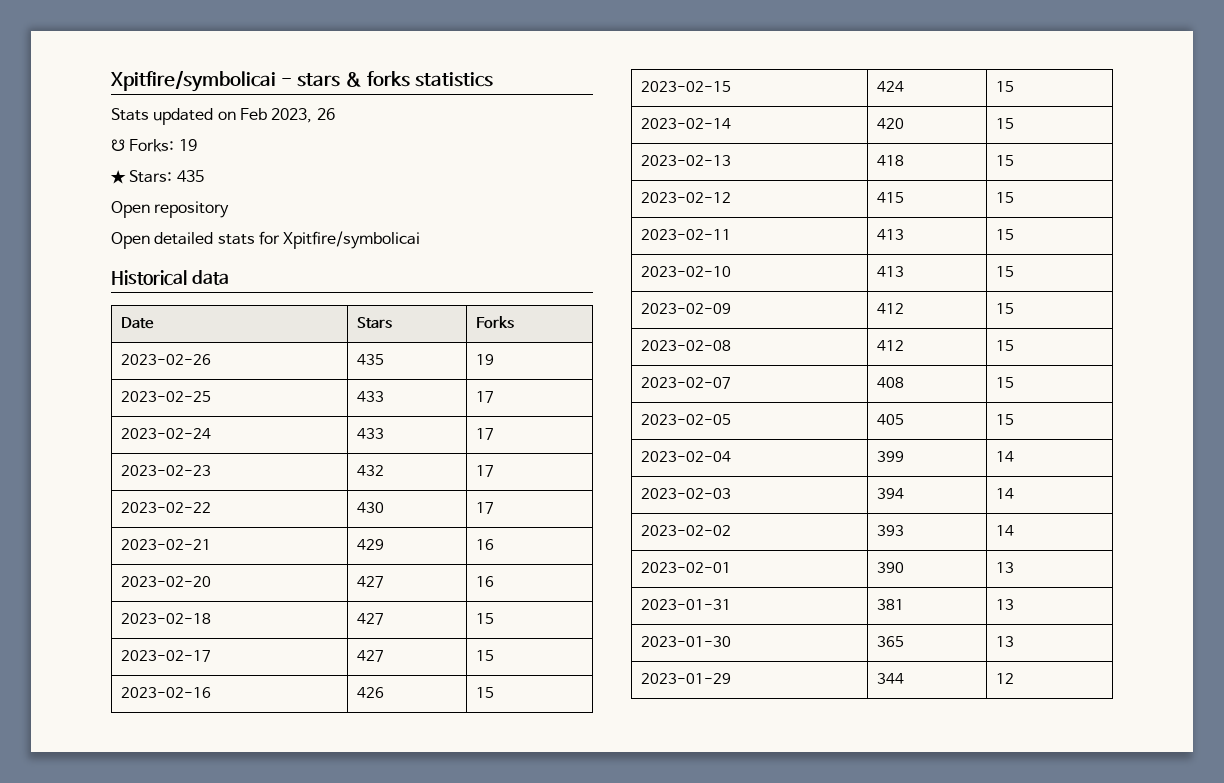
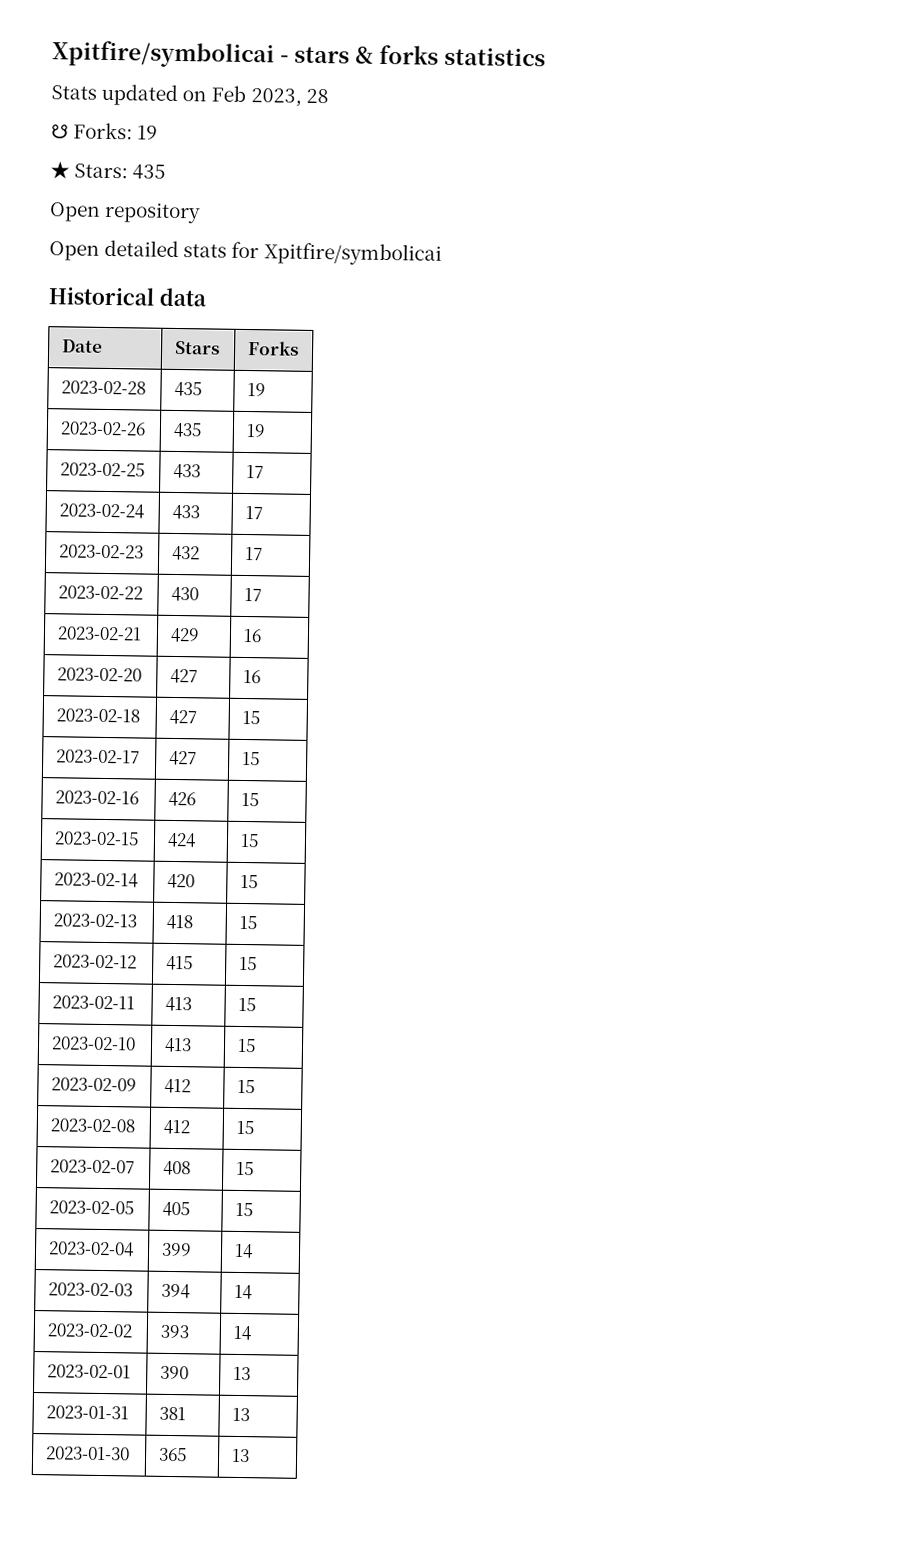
[316,108,335,120] 26 -> [305,88,329,104] 28
(514, 322) none -> [60,380,146,395] [173,381,202,397] [246,382,266,397] // 2023-02-28 | 435 | 19
[640,673,731,684] [876,673,904,684] [995,673,1014,684] // 2023-01-29 | 344 | 12 -> (250, 1455) none

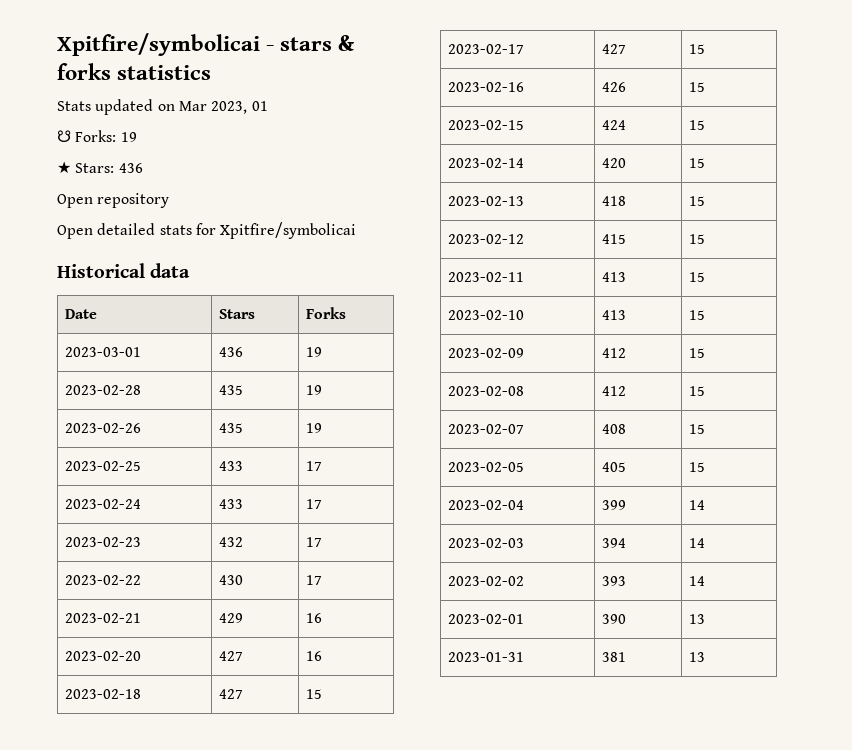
[211,85,329,107] Feb 2023, 28 -> [178,101,268,114] Mar 2023, 01
[132,164,167,180] 435 -> [118,163,143,173] 436
(299, 348) none -> [64,347,141,357] [218,347,243,357] [305,347,322,357] // 2023-03-01 | 436 | 19
[45,1446,130,1461] [157,1447,187,1462] [230,1448,250,1463] // 2023-01-30 | 365 | 13 -> (705, 657) none

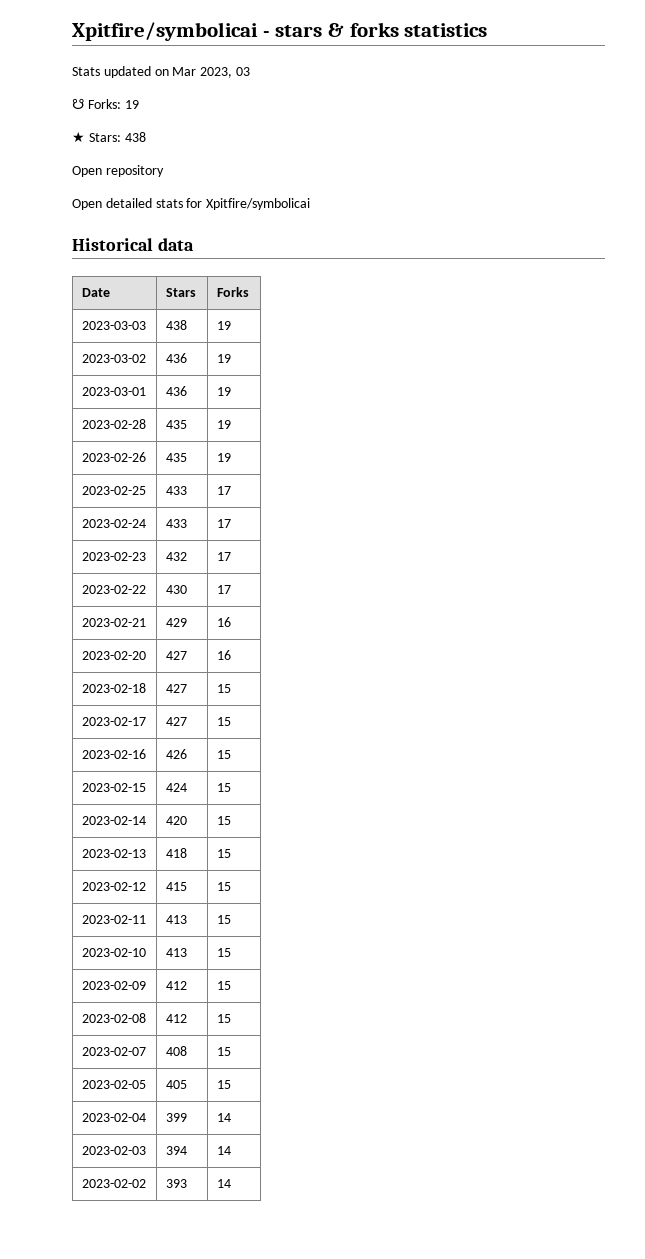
[251,101,268,111] 01 -> [235,67,250,76] 03
[118,163,143,173] 436 -> [124,132,146,142] 438
(346, 313) none -> [81,321,146,330] [165,320,187,330] [216,321,231,330] [81,354,146,363] [165,353,187,363] [216,354,231,363] // 2023-03-03 | 438 | 19 // 2023-03-02 | 436 | 19
[447,614,524,624] [601,614,626,624] [688,614,705,624] [447,652,524,662] [601,652,626,662] [688,652,705,662] // 2023-02-01 | 390 | 13 // 2023-01-31 | 381 | 13 -> (231, 1183) none

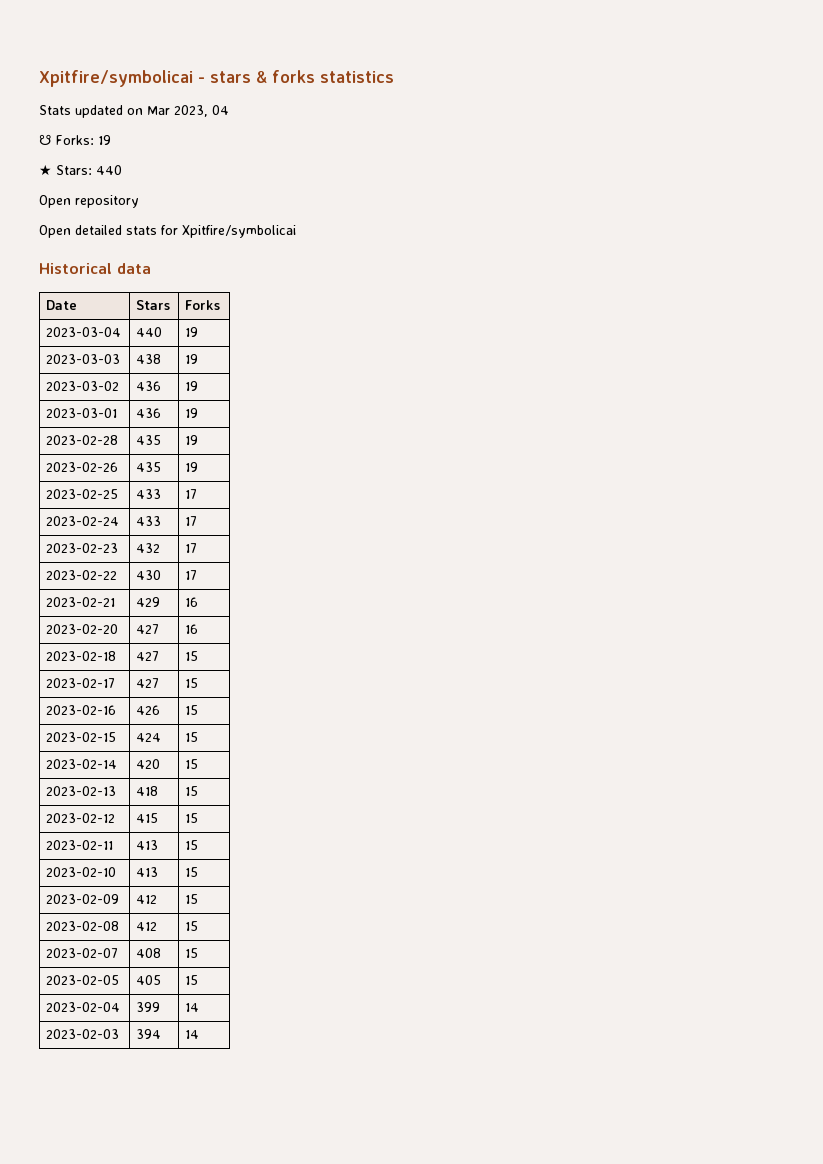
[235,67,250,76] 03 -> [212,105,229,115] 04
[124,132,146,142] 438 -> [96,165,122,175] 440
(249, 292) none -> [46,327,122,337] [136,327,163,337] [185,327,199,337] // 2023-03-04 | 440 | 19
[81,1179,146,1188] [165,1179,187,1188] [216,1179,231,1188] // 2023-02-02 | 393 | 14 -> (200, 1034) none

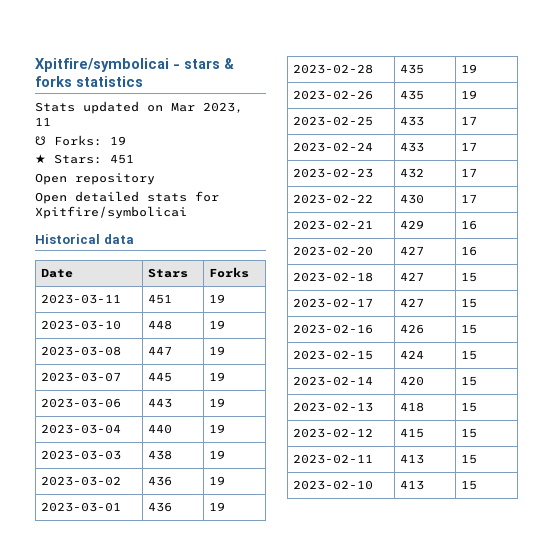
[212,105,229,115] 04 -> [35,117,51,126] 11
[96,165,122,175] 440 -> [110,154,134,164] 451
(221, 305) none -> [40,294,121,304] [147,294,172,304] [208,294,225,303] [40,320,121,330] [147,320,172,330] [208,320,225,329] [40,346,121,356] [147,346,172,355] [208,346,225,355] [40,372,121,382] [147,372,172,382] [208,372,225,381] [40,398,121,408] [147,398,172,408] [208,398,225,407] // 2023-03-11 | 451 | 19 // 2023-03-10 | 448 | 19 // 2023-03-08 | 447 | 19 // 2023-03-07 | 445 | 19 // 2023-03-06 | 443 | 19
[46,894,120,904] [136,895,158,904] [185,894,199,904] [46,921,120,931] [136,922,158,931] [185,921,199,931] [46,948,119,958] [136,948,162,958] [185,948,199,958] [46,975,120,985] [136,975,162,985] [185,975,199,985] [46,1002,121,1012] [136,1002,161,1012] [185,1003,200,1012] [46,1029,120,1039] [136,1029,162,1039] [185,1030,200,1039] // 2023-02-09 | 412 | 15 // 2023-02-08 | 412 | 15 // 2023-02-07 | 408 | 15 // 2023-02-05 | 405 | 15 // 2023-02-04 | 399 | 14 // 2023-02-03 | 394 | 14 -> (477, 485) none

